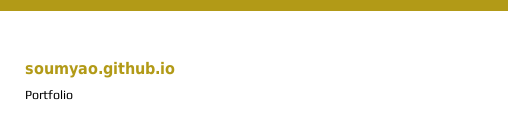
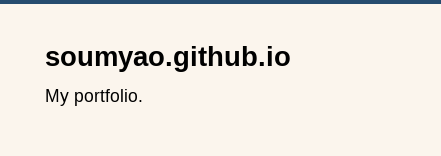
[25,90,73,100] Portfolio -> [45,89,143,106] My portfolio.

